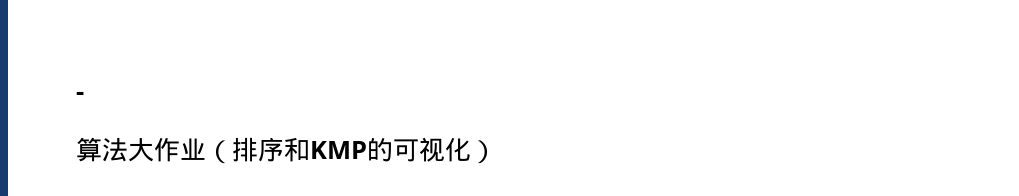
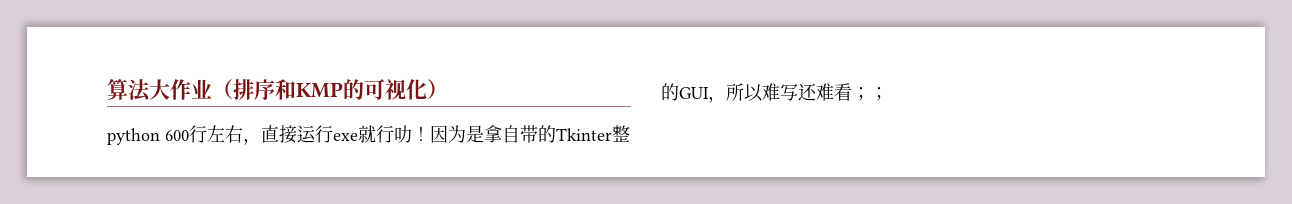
[76,91,84,100] - // -> (107, 89) none
(497, 152) none -> [107,125,630,145] [661,83,888,103] // python 600行左右，直接运行exe就行叻！因为是拿自带的Tkinter整的GUI，所以难写还难看；；

